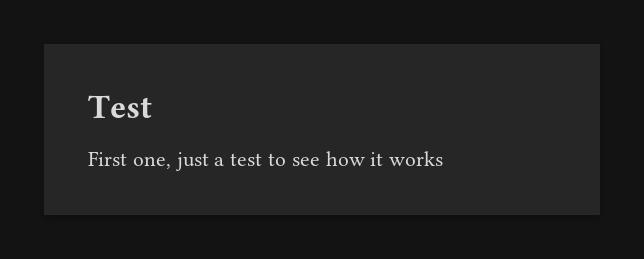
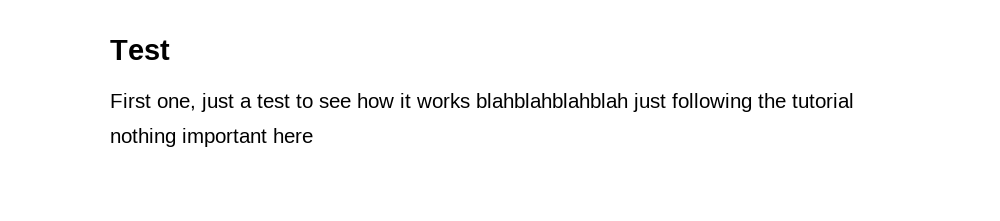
(444, 158) none -> [476,93,854,112] [110,128,313,147] blahblahblahblah just following the tutorial nothing important here

